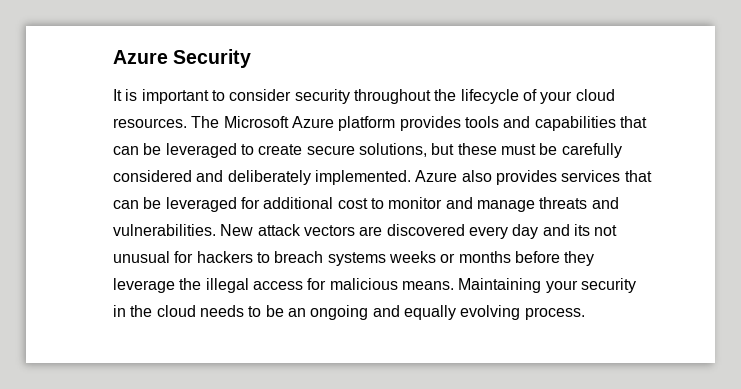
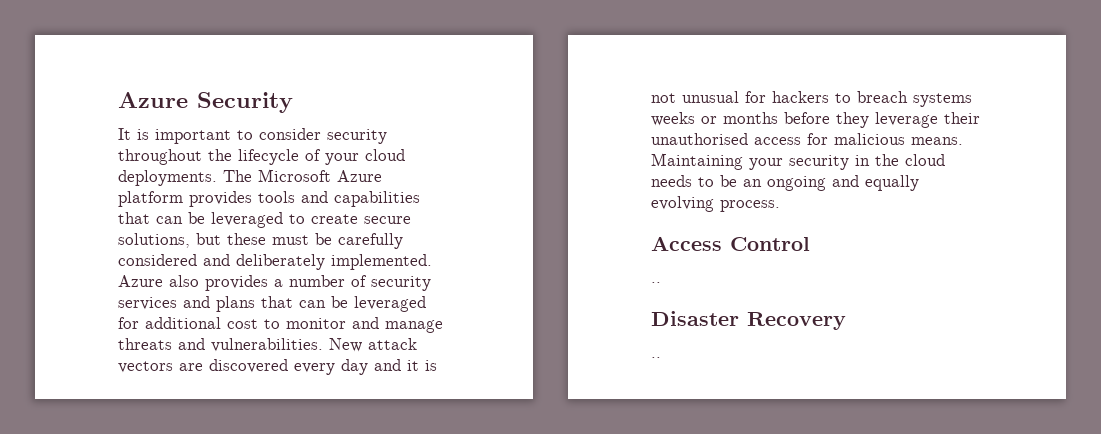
[113,118,187,128] resources. -> [118,170,217,186] deployments.
[561,170,621,182] services -> [274,275,431,291] [118,296,255,312] a number of security services and plans
[573,224,590,236] its -> [407,360,437,371] it is
[179,278,249,293] the illegal -> [944,112,980,124] [651,133,748,145] their unauthorised
(585, 313) none -> [651,236,810,251] [651,282,661,283] [651,311,846,330] [651,357,661,358] // Access Control // .. // Disaster Recovery // ..

